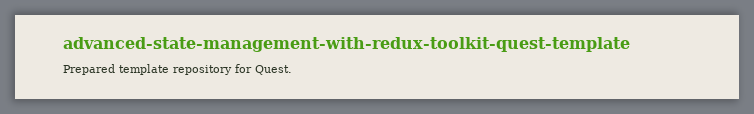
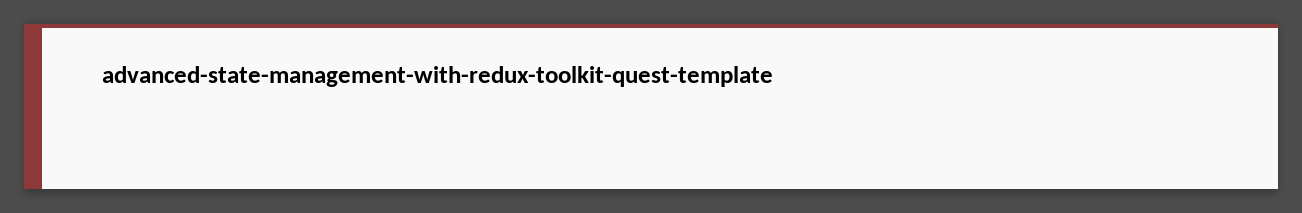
[63,64,292,75] // Prepared template repository for Quest. -> (773, 76) none

